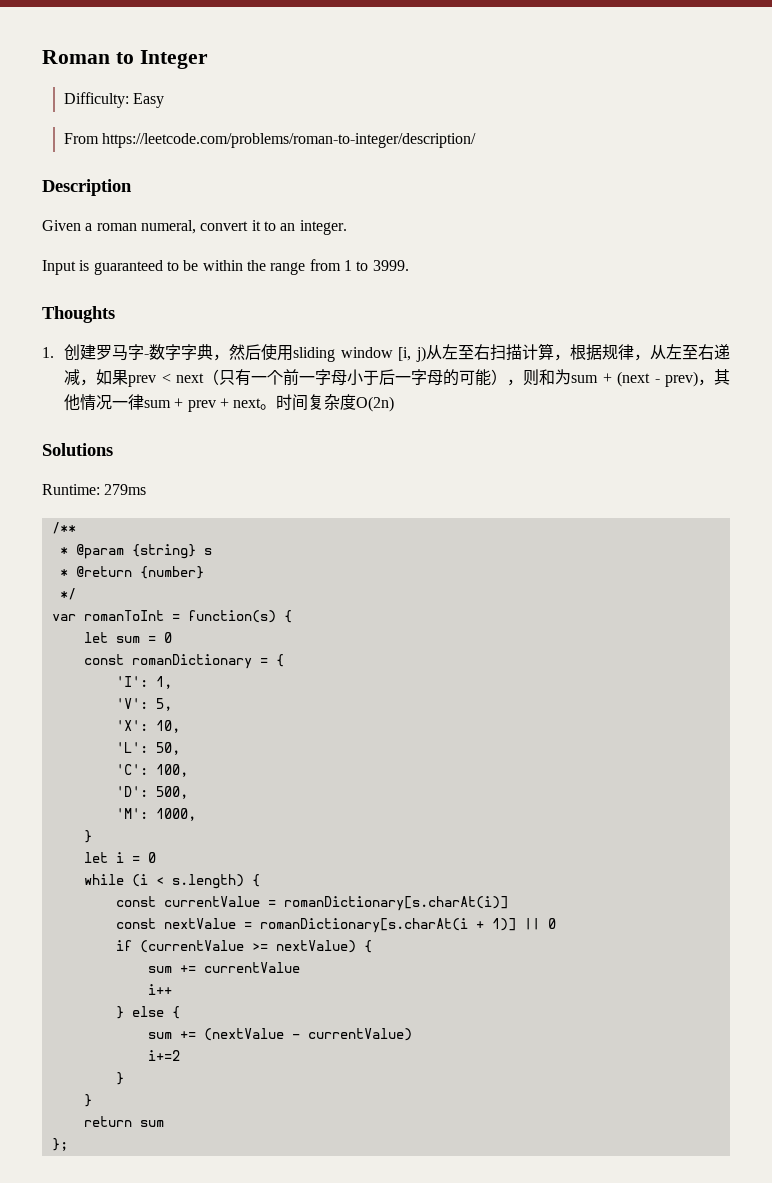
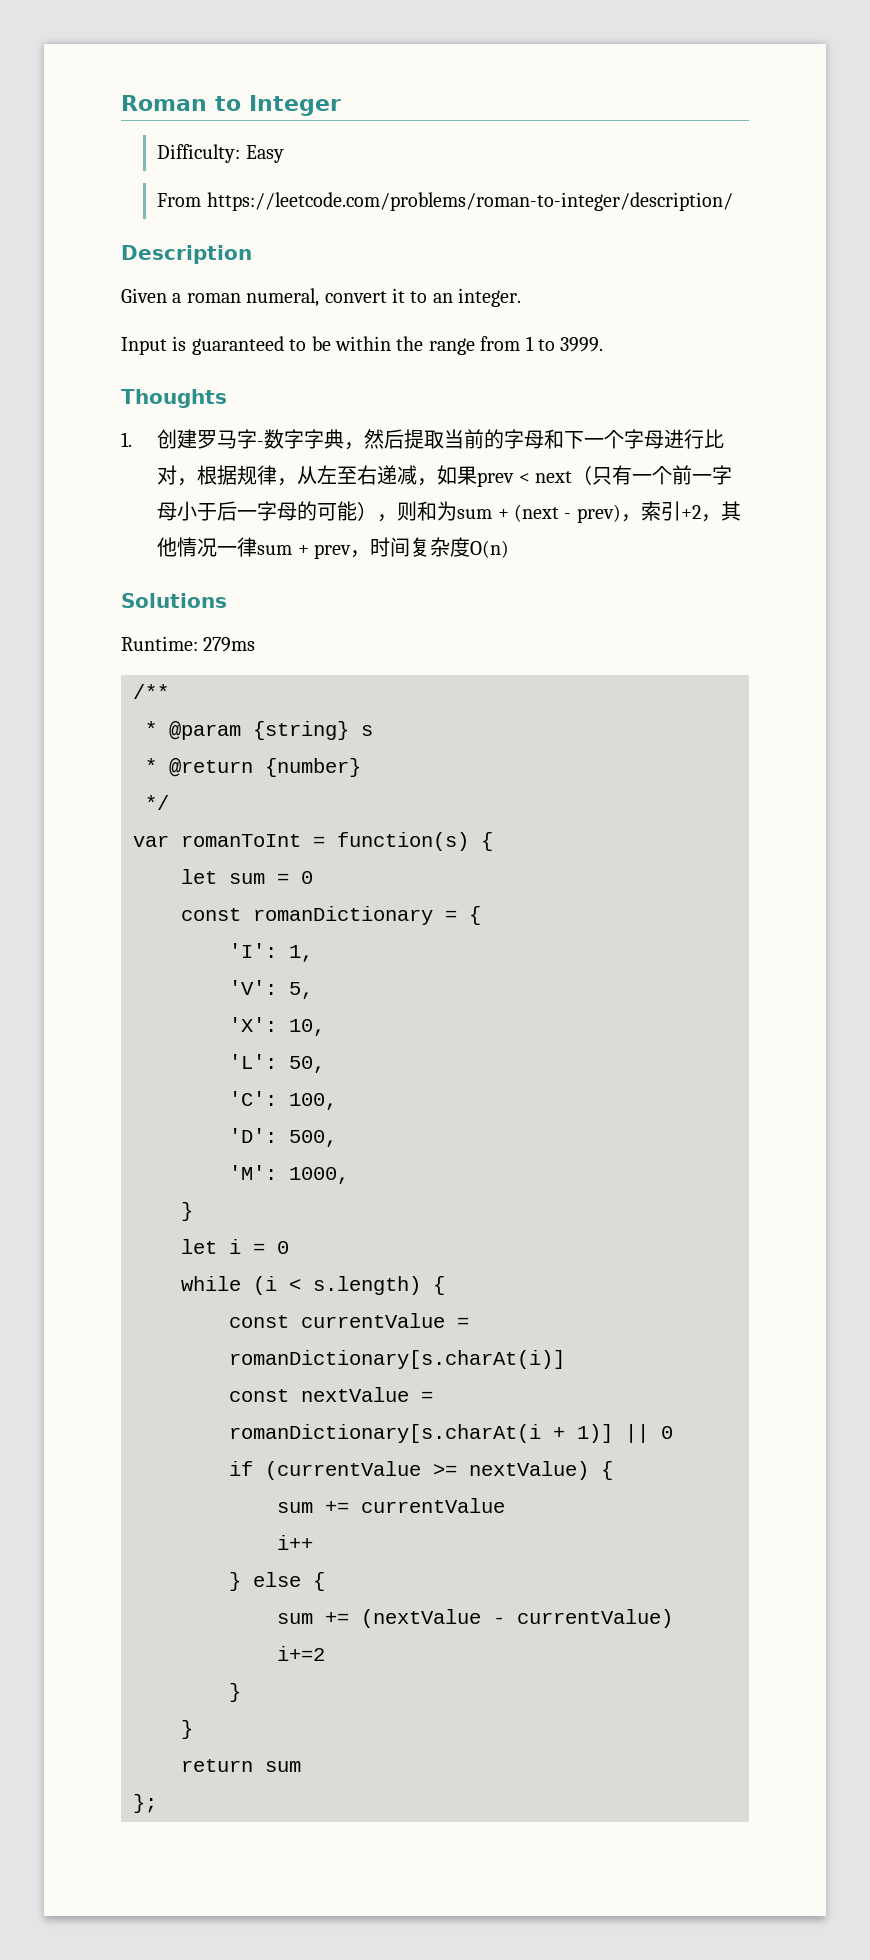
[261,343,554,362] 使用sliding window [i, j)从左至右扫描计算 -> [404,429,725,449] [157,465,178,485] 提取当前的字母和下一个字母进行比对
(714, 382) none -> [640,501,721,522] 索引+2，
[220,398,277,410] + next。 -> [349,550,370,558] ，
[356,396,395,412] O(2n) -> [469,540,509,558] O(n)

